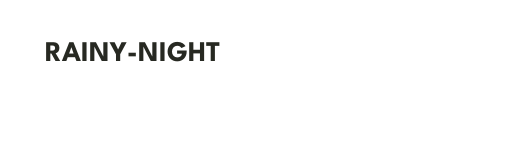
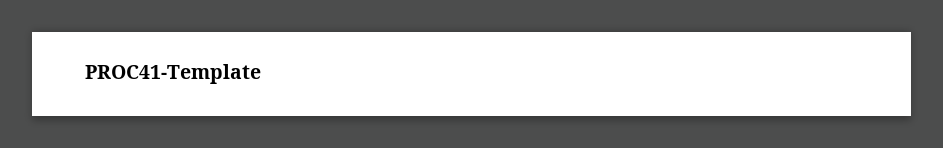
[45,41,221,62] RAINY-NIGHT -> [85,64,261,84] PROC41-Template

